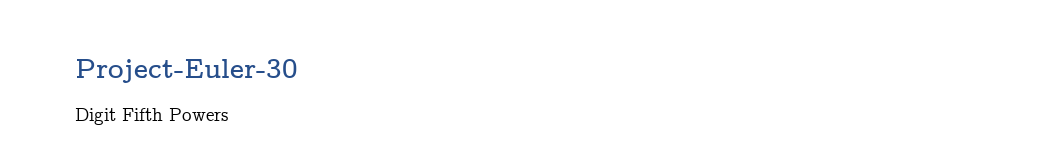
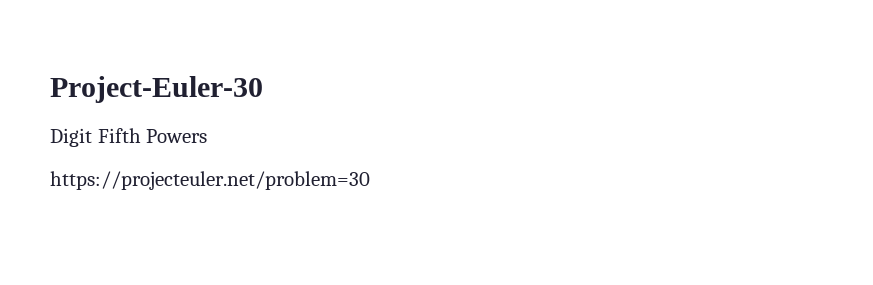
(228, 114) none -> [50,171,370,190] // https://projecteuler.net/problem=30

